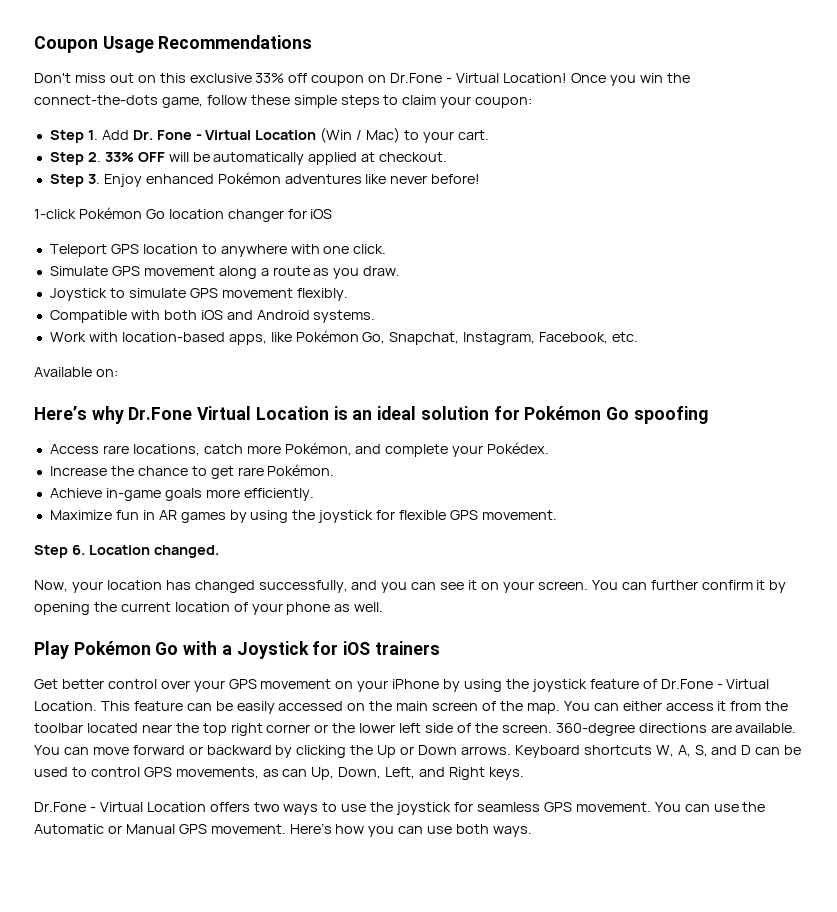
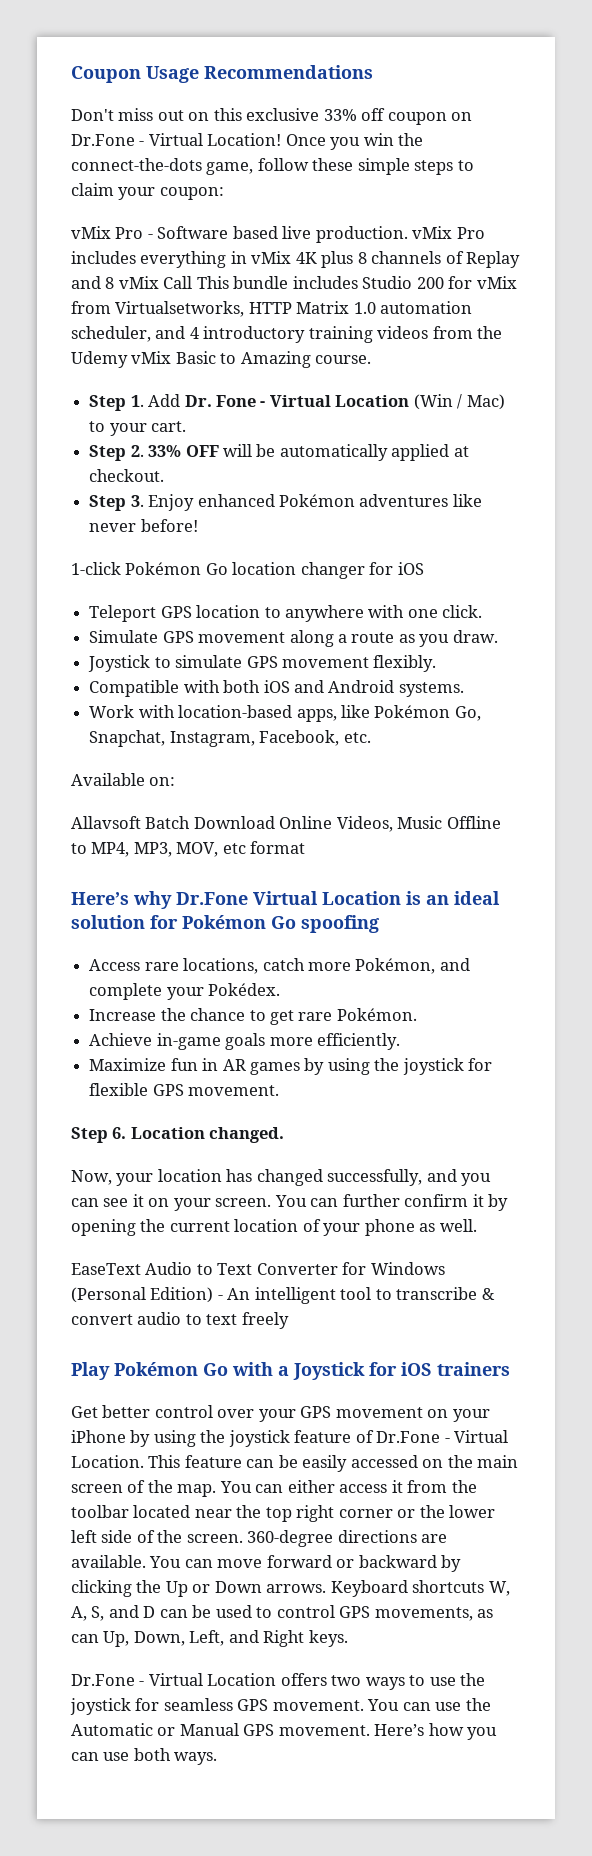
(533, 102) none -> [71,226,485,243] [71,251,521,268] [71,276,517,289] [71,301,473,317] [71,326,503,343] [71,351,372,368] // vMix Pro - Software based live production. vMix Pro includes everything in vMix 4K plus 8 channels of Replay and 8 vMix Call This bundle includes Studio 200 for vMix from Virtualsetworks, HTTP Matrix 1.0 automation scheduler, and 4 introductory training videos from the Udemy vMix Basic to Amazing course.
(118, 373) none -> [71,816,501,832] [71,841,306,857] // Allavsoft Batch Download Online Videos, Music Offline to MP4, MP3, MOV, etc format
(384, 607) none -> [71,1262,445,1275] [71,1287,495,1304] [71,1312,289,1329] // EaseText Audio to Text Converter for Windows (Personal Edition) - An intelligent tool to transcribe & convert audio to text freely

